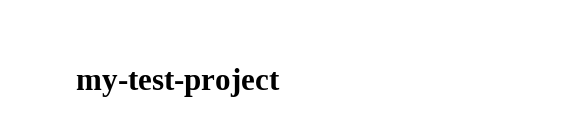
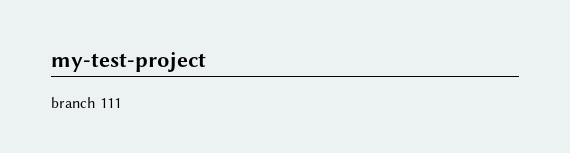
(280, 82) none -> [51,97,122,108] // branch 111

